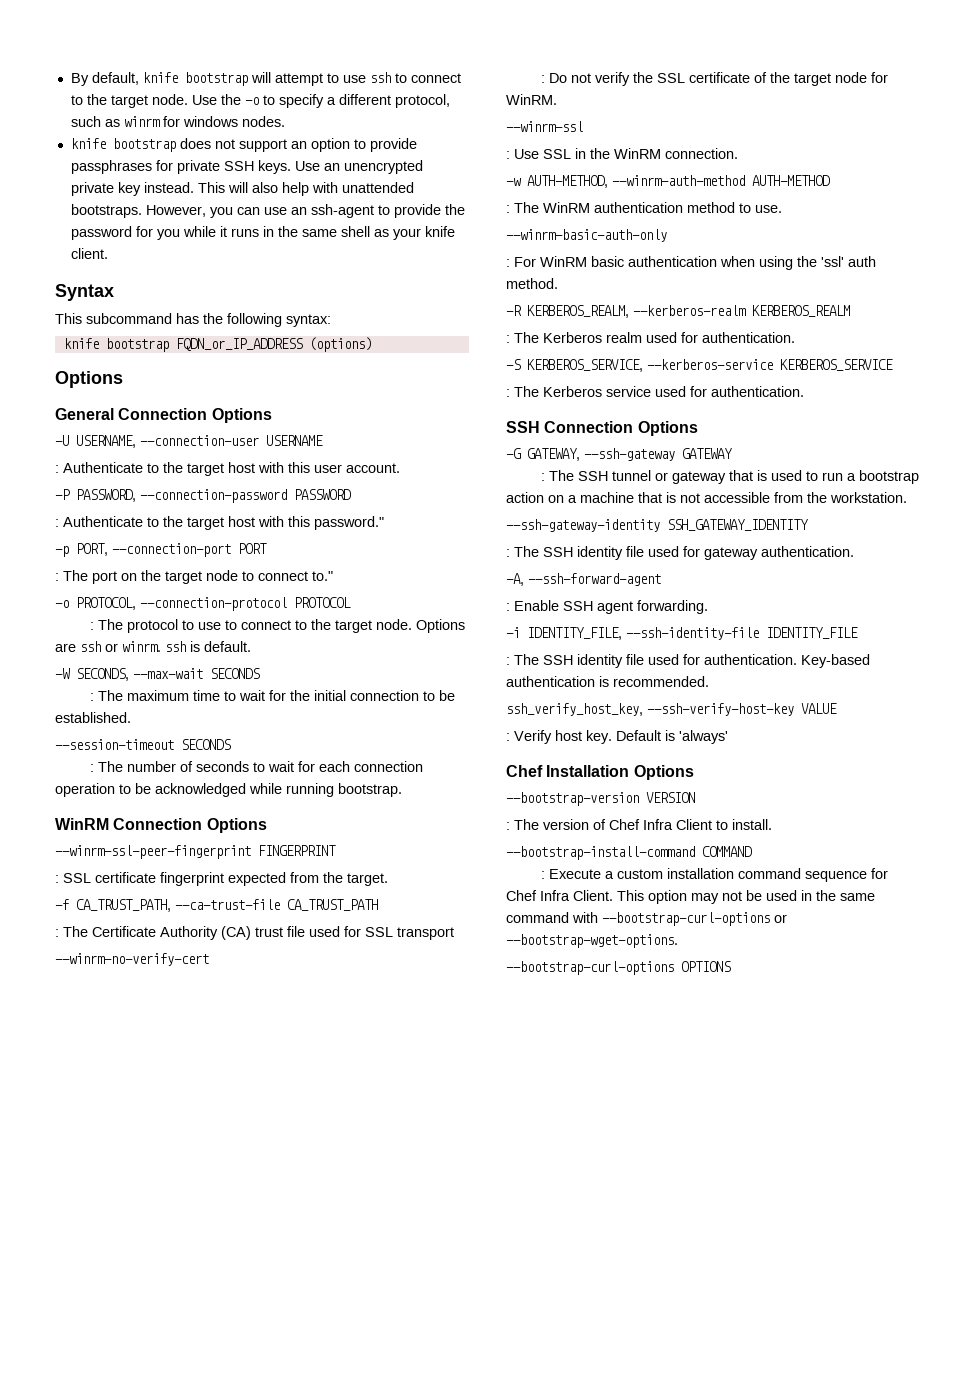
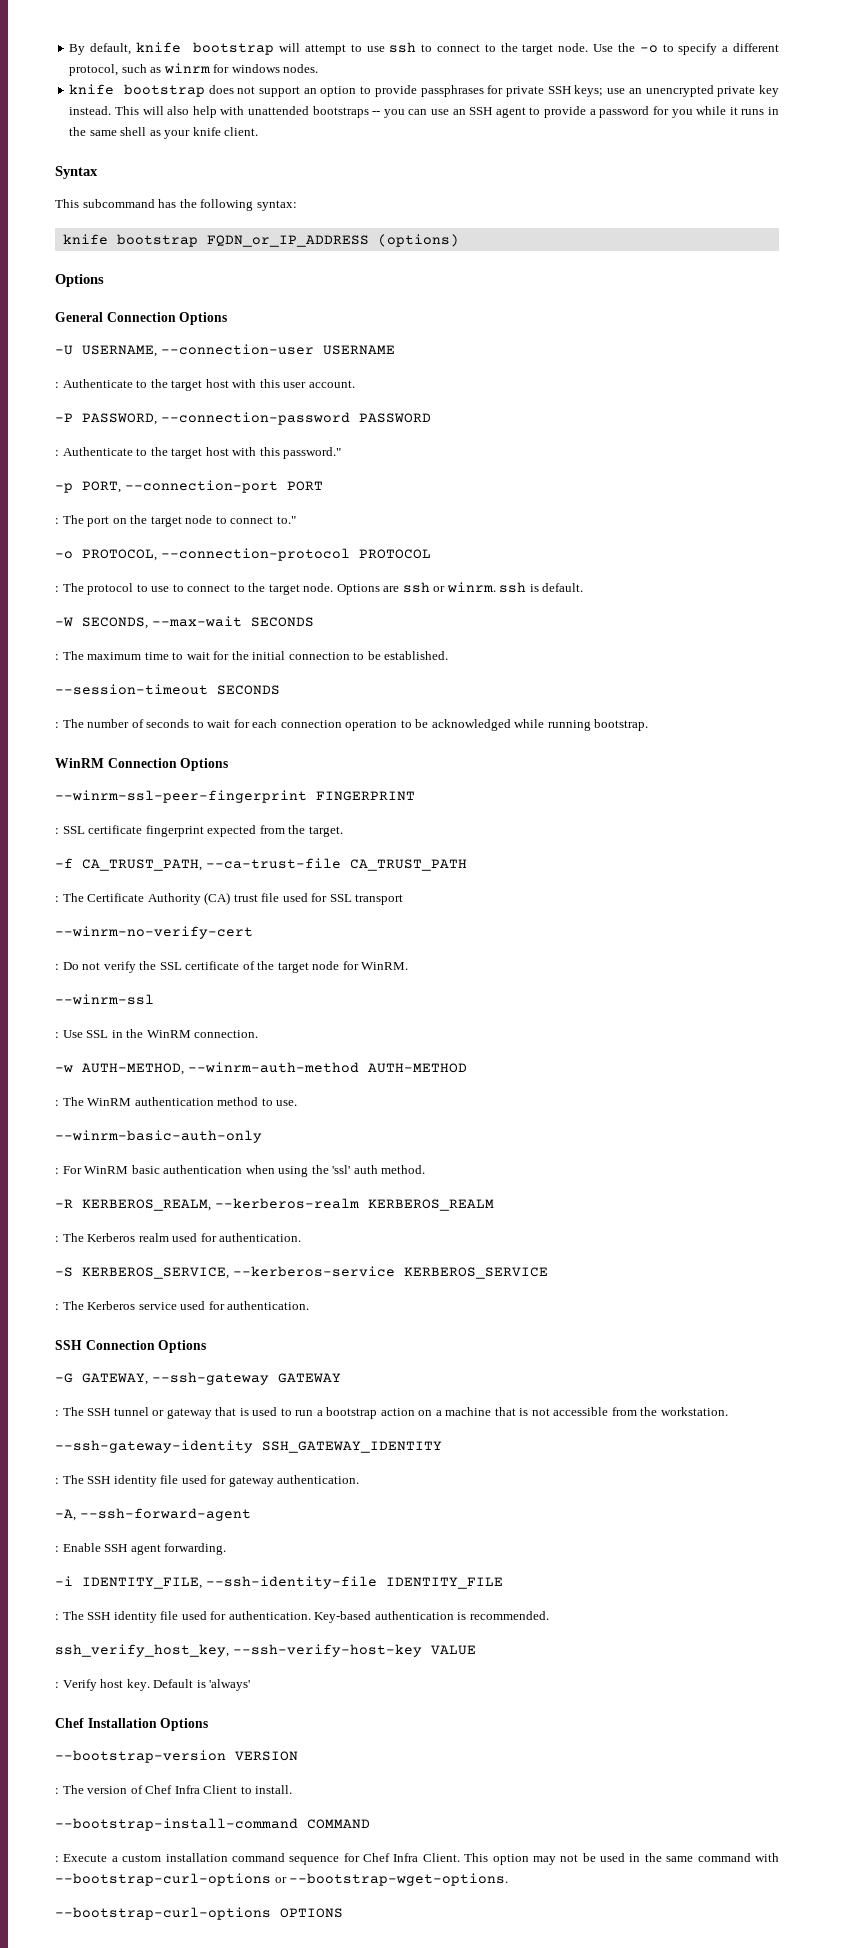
[257,160,320,174] keys. Use -> [574,85,626,97] keys; use
[70,204,206,218] bootstraps. However, -> [312,106,381,118] bootstraps --
[310,204,465,218] ssh-agent to provide the -> [469,106,596,118] SSH agent to provide a

